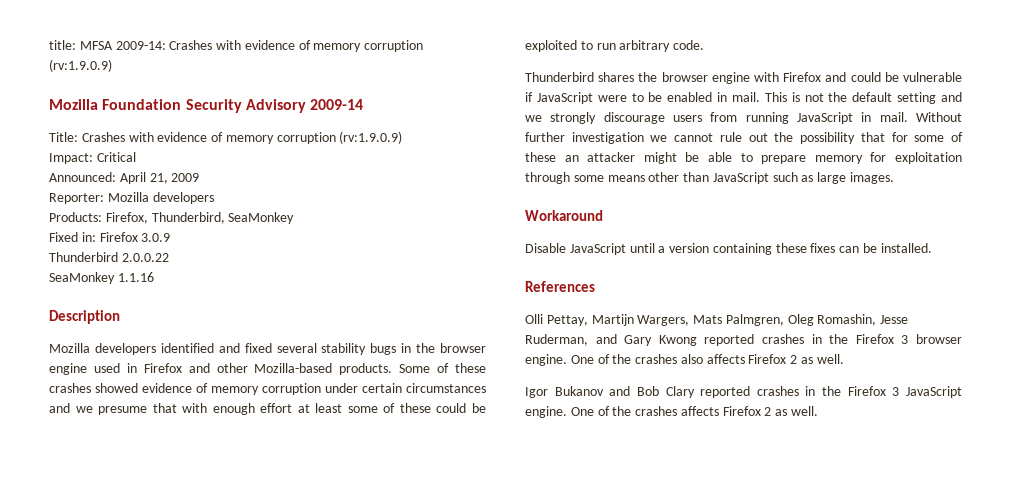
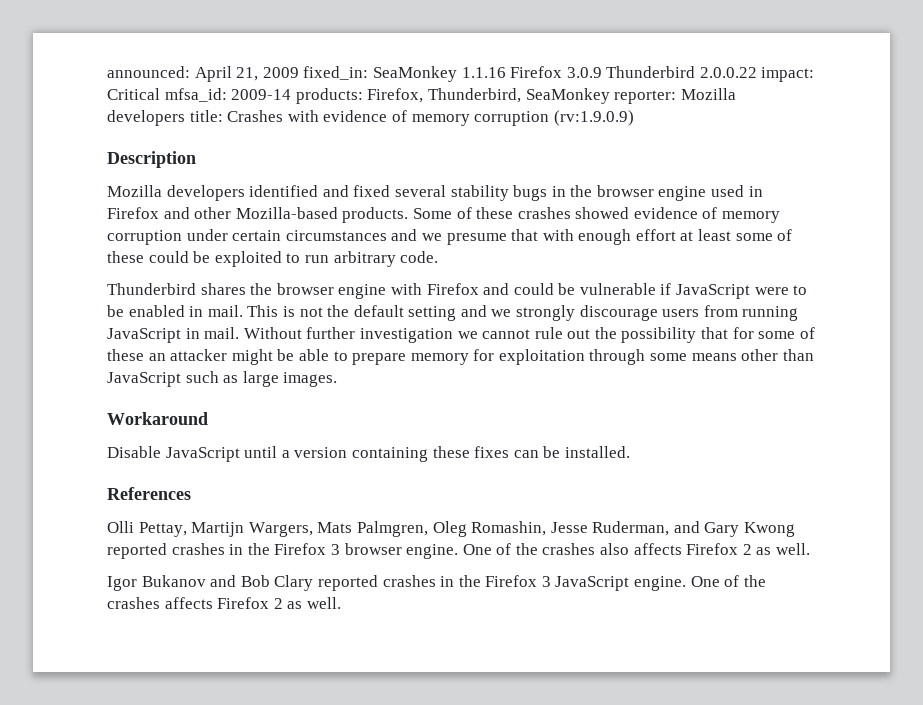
[49,40,424,52] [49,59,112,72] [49,99,364,113] [49,131,403,144] [49,152,136,164] [49,172,200,184] [49,192,214,204] [49,212,295,224] [49,232,171,242] [49,252,169,262] [49,272,154,284] title: MFSA 2009-14: Crashes with evidence of memory corruption (rv:1.9.0.9) // Mozilla Foundation Security Advisory 2009-14 // Title: Crashes with evidence of memory corruption (rv:1.9.0.9) // Impact: Critical // Announced: April 21, 2009 // Reporter: Mozilla developers // Products: Firefox, Thunderbird, SeaMonkey // Fixed in: Firefox 3.0.9 // Thunderbird 2.0.0.22 // SeaMonkey 1.1.16 -> [107,66,815,82] [107,88,736,104] [107,110,634,126] announced: April 21, 2009 fixed_in: SeaMonkey 1.1.16 Firefox 3.0.9 Thunderbird 2.0.0.22 impact: Critical mfsa_id: 2009-14 products: Firefox, Thunderbird, SeaMonkey reporter: Mozilla developers title: Crashes with evidence of memory corruption (rv:1.9.0.9)

